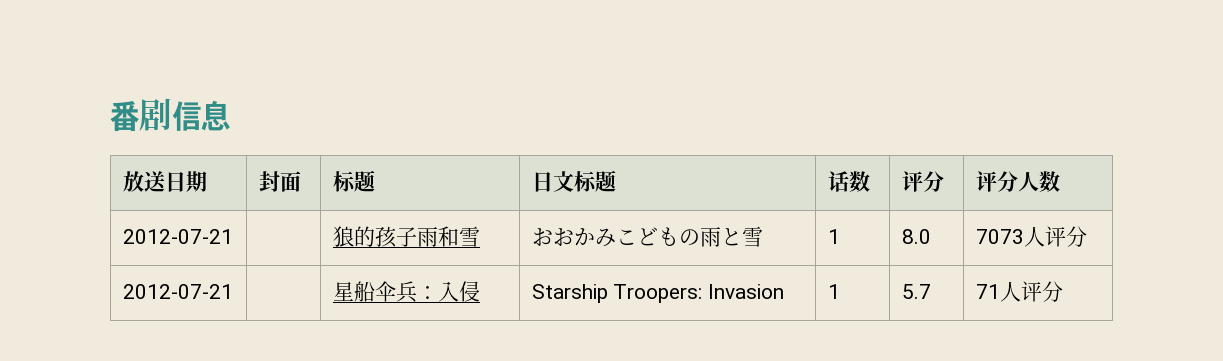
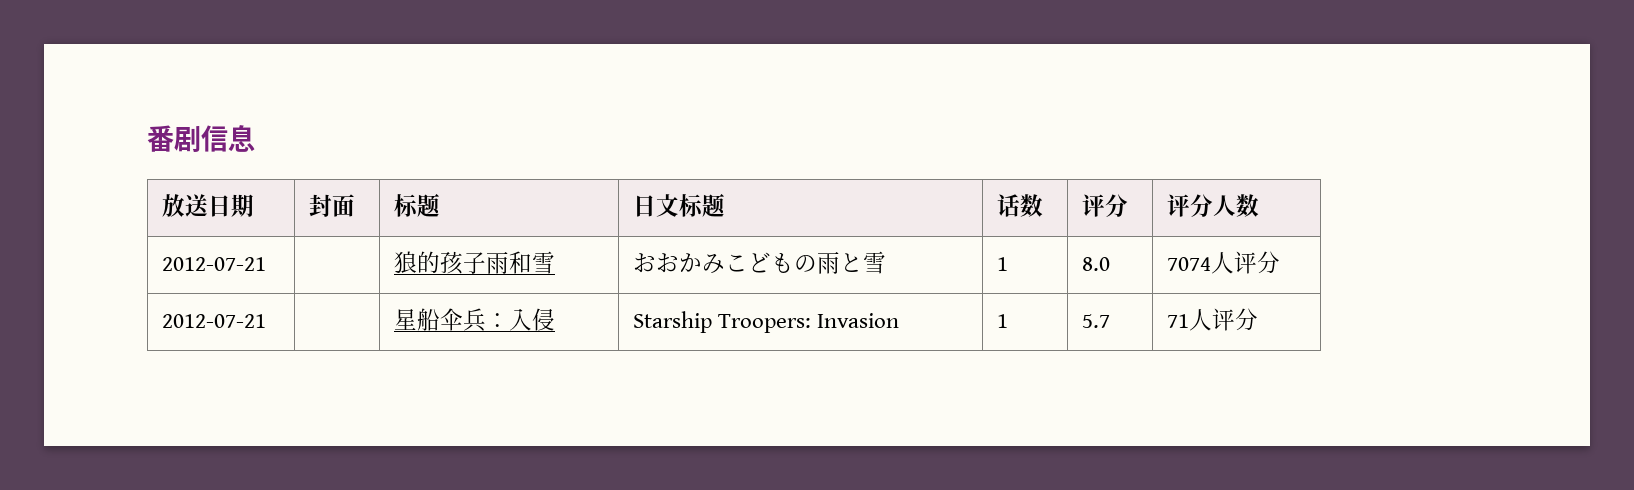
[975,229,1024,244] 7073 -> [1167,257,1212,271] 7074

